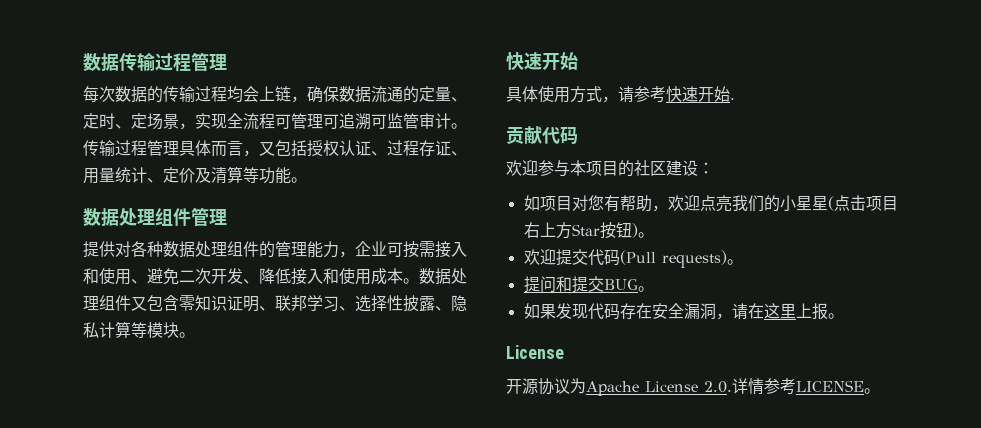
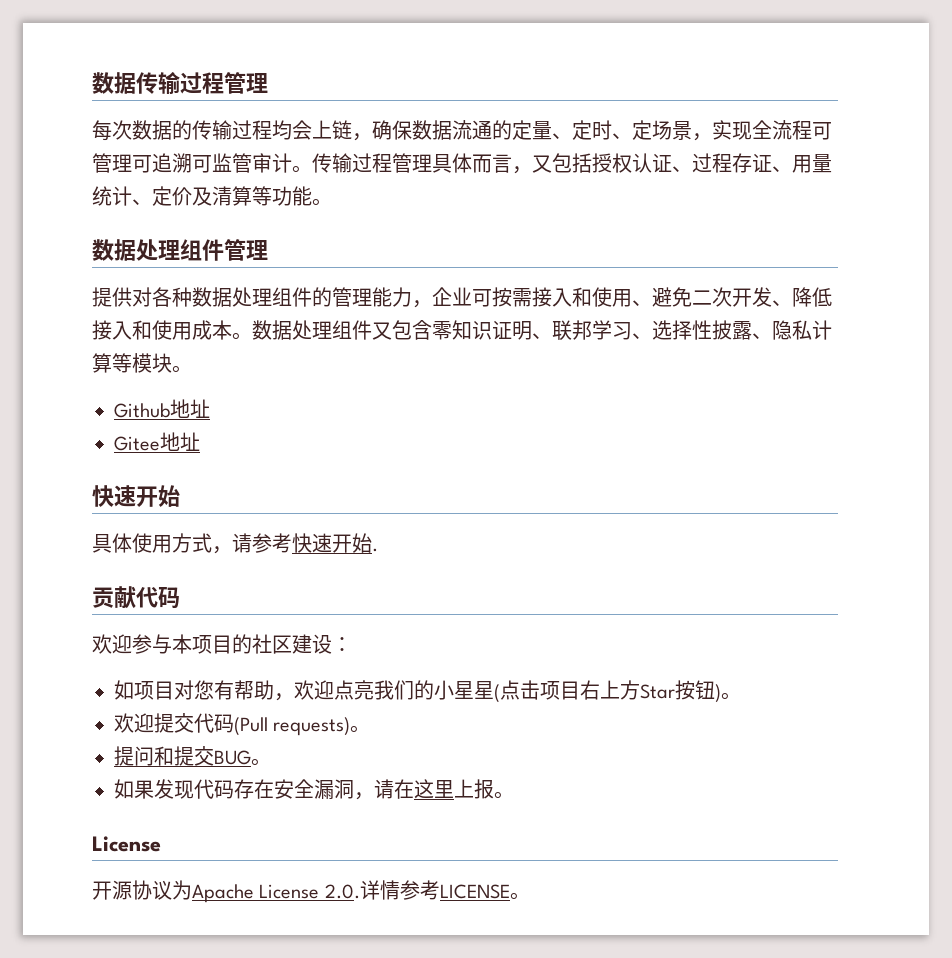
(195, 335) none -> [114,399,210,418] [114,432,200,451] // Github地址 // Gitee地址

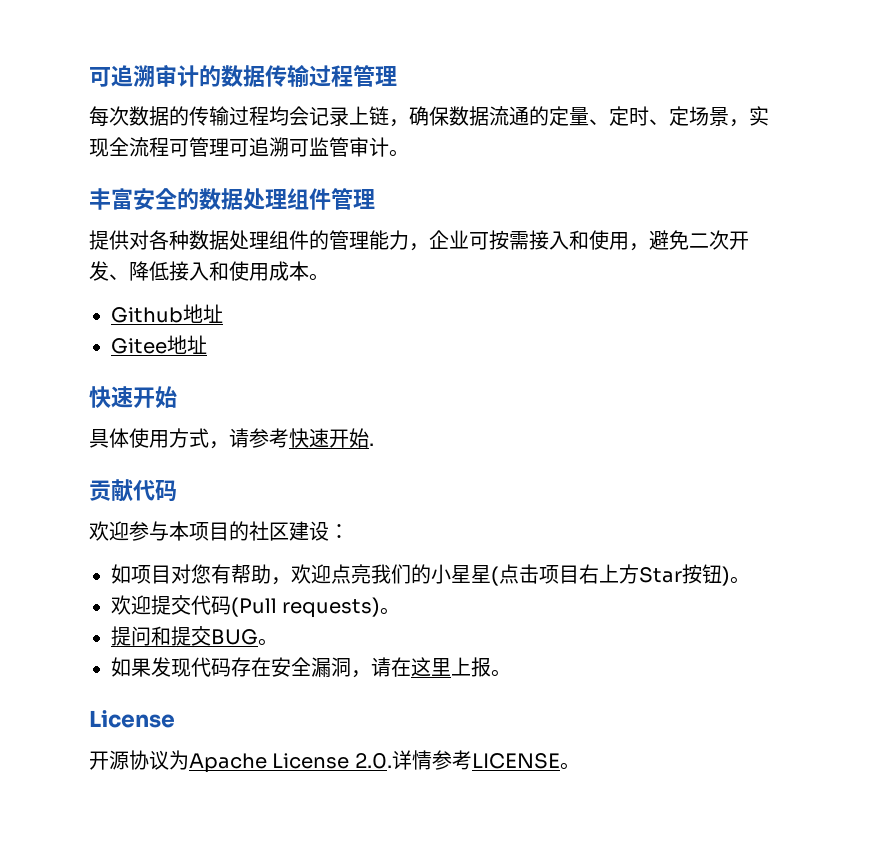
(92, 83) none -> [89,64,221,87] 可追溯审计的
(312, 130) none -> [309,106,349,126] 记录
[312,153,832,174] [92,186,332,206] 传输过程管理具体而言，又包括授权认证、过程存证、用量统计、定价及清算等功能。 // -> [89,188,199,210] // 丰富安全的
[632,300,652,306] 、 -> [629,243,649,251] ，
[252,320,832,341] [92,353,192,373] 数据处理组件又包含零知识证明、联邦学习、选择性披露、隐私计算等模块。 -> (329, 277) none

